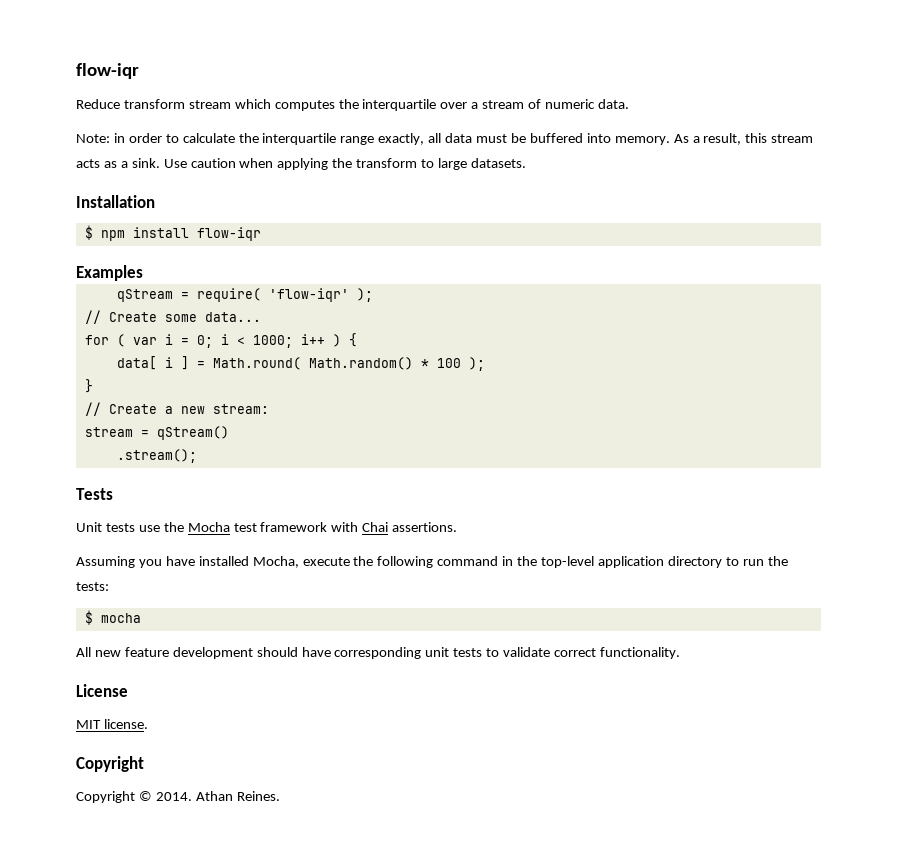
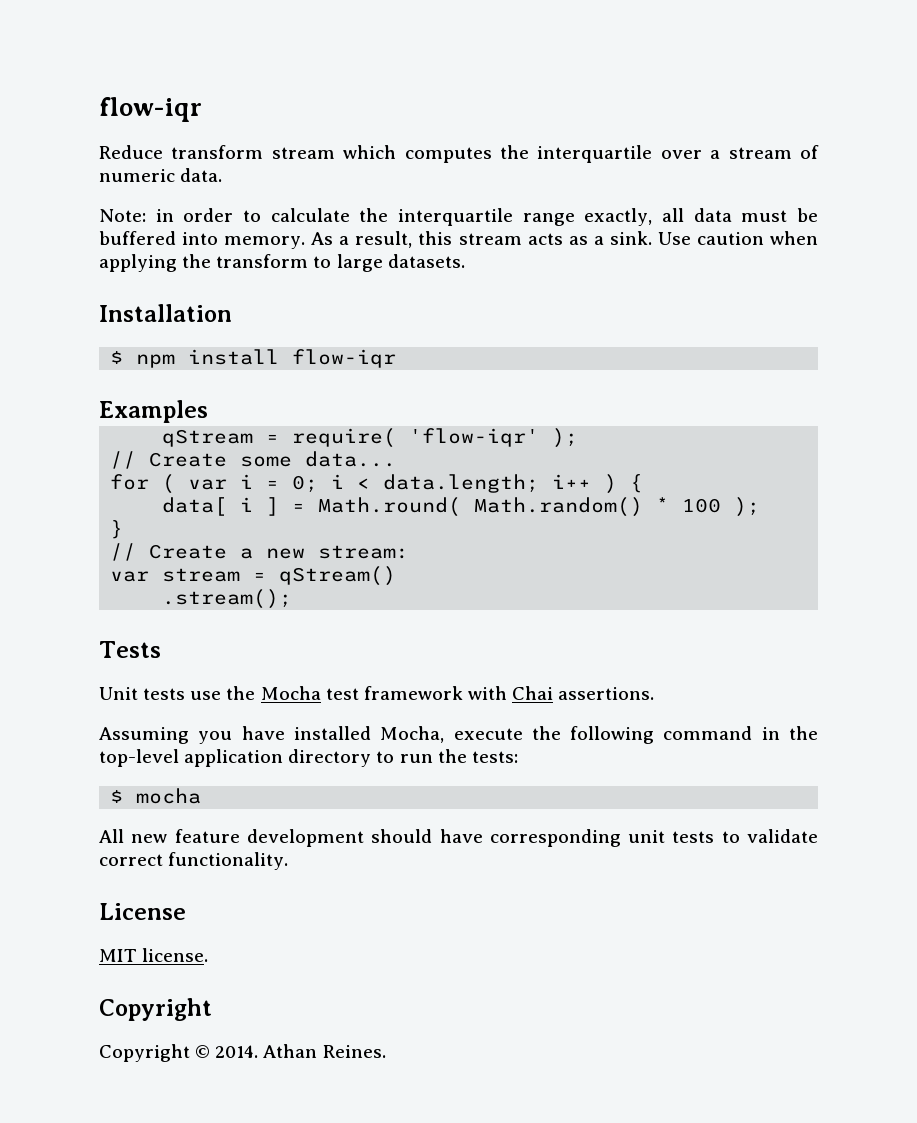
[252,335,293,348] 1000; -> [383,474,540,493] data.length;
(269, 409) none -> [110,571,150,582] var

